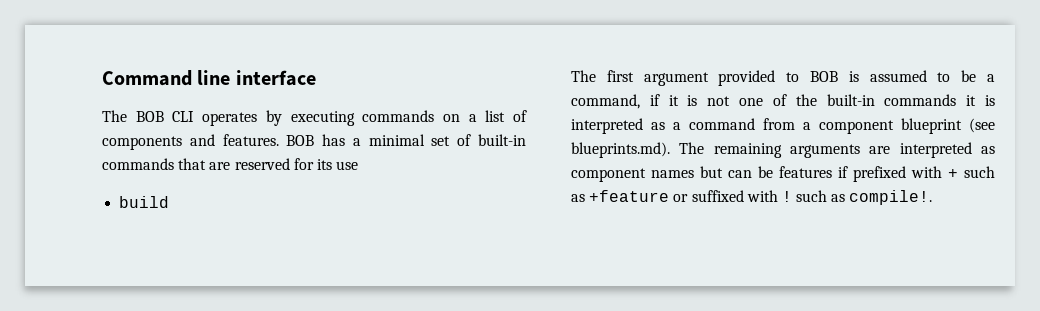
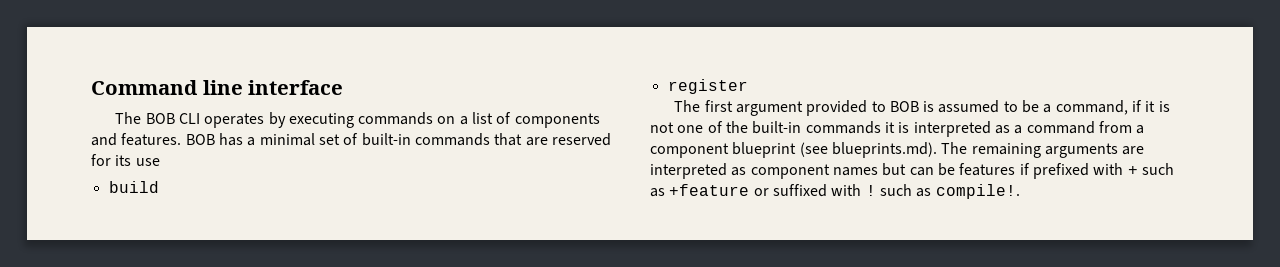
(170, 202) none -> [667,79,748,94] // register

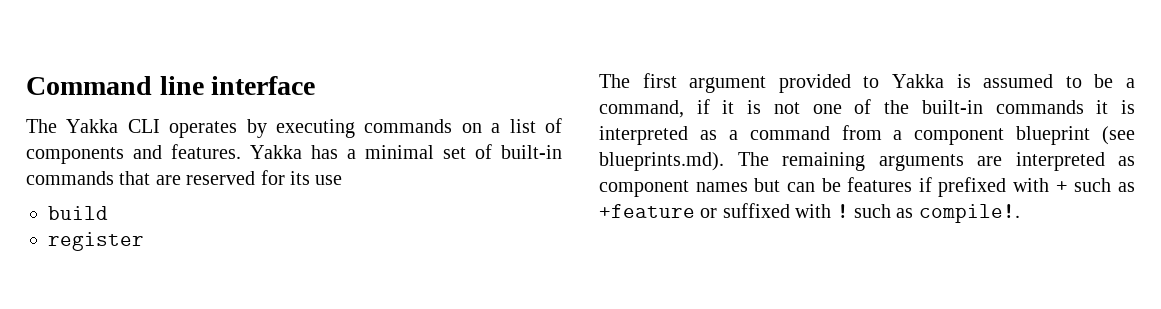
[145,113,175,124] BOB -> [66,119,119,133] Yakka
[185,134,215,145] BOB -> [250,145,302,159] Yakka
[889,101,919,112] BOB -> [892,74,944,88] Yakka

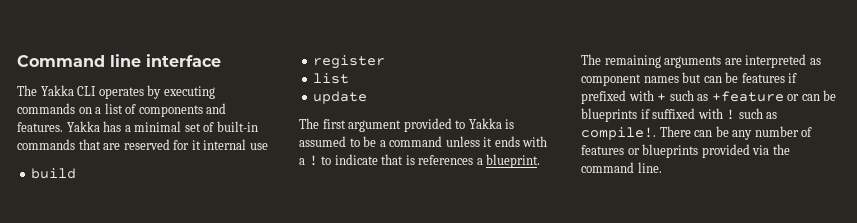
[290,171,310,185] its -> [191,139,247,150] it internal
(144, 241) none -> [313,73,350,84] [313,91,368,104] // list // update
[599,99,1135,118] [599,125,1135,145] [599,152,724,171] command, if it is not one of the built-in commands it is interpreted as a command from a component blueprint (see blueprints.md). -> [389,136,548,147] [299,154,541,168] command unless it ends with a ! to indicate that is references a blueprint.
(718, 213) none -> [801,90,837,101] [581,108,650,122] can be blueprints if
(1020, 213) none -> [659,126,813,140] [581,144,790,158] [581,162,662,173] There can be any number of features or blueprints provided via the command line.

